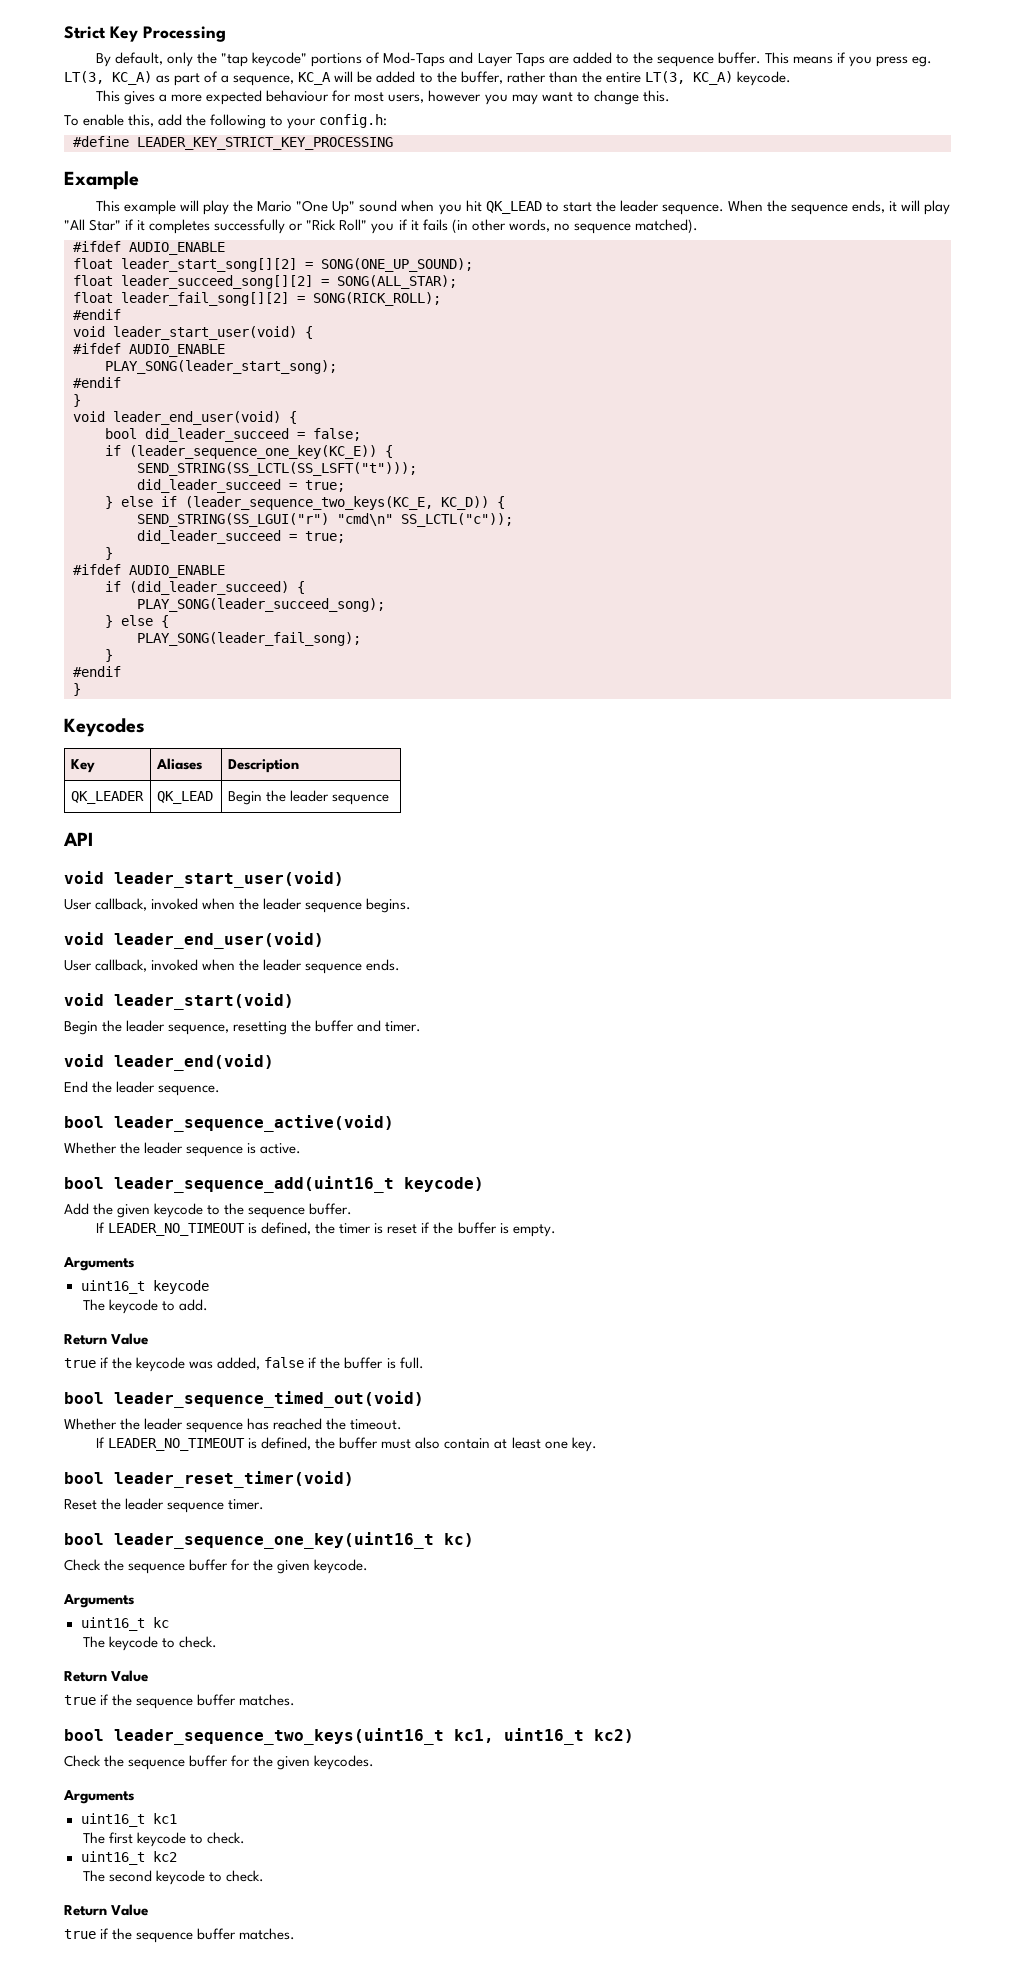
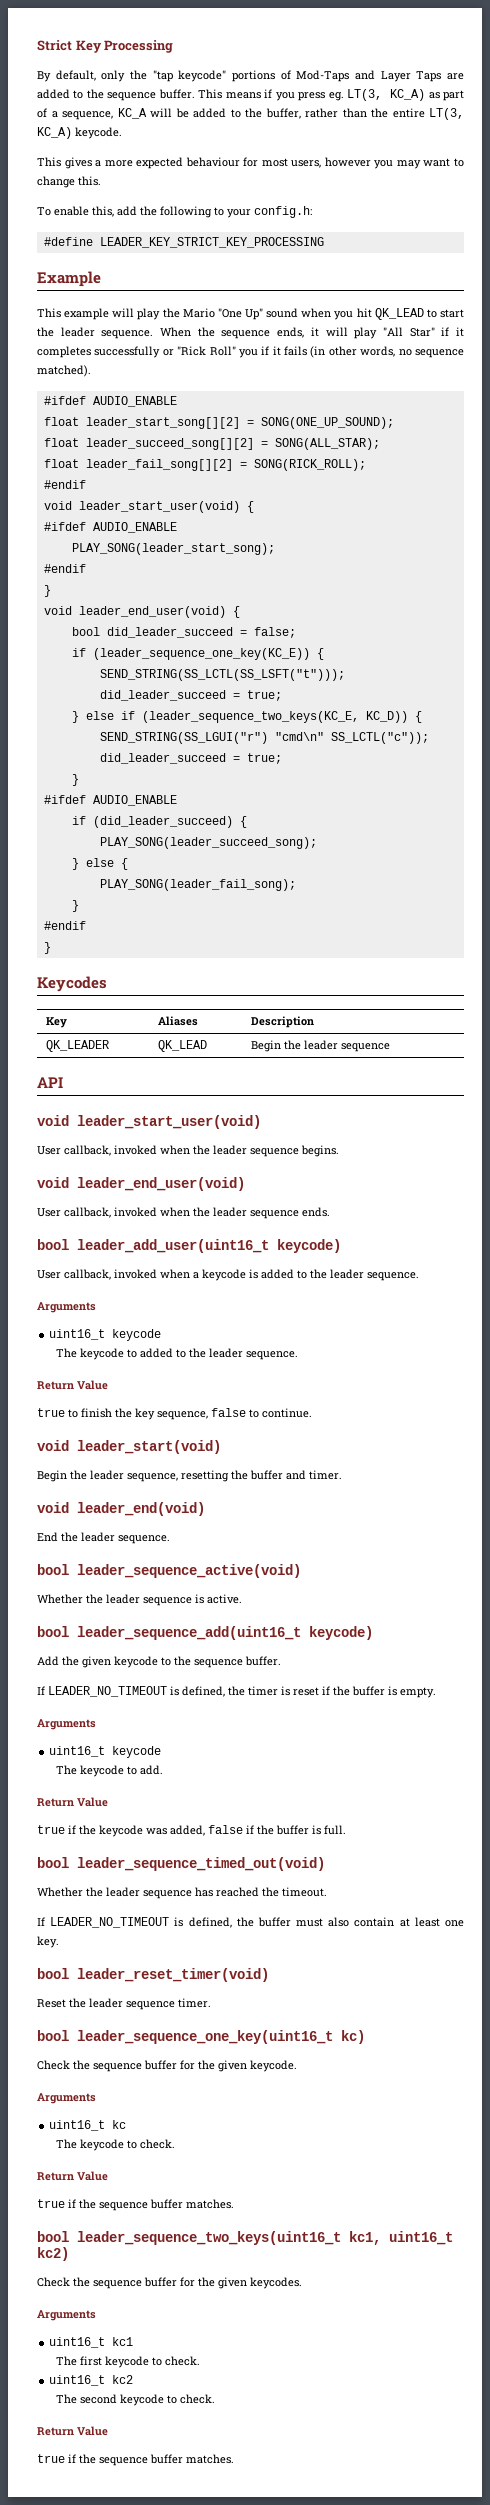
(401, 965) none -> [37,1239,341,1253] [37,1269,419,1281] [37,1302,96,1313] [49,1329,162,1341] [56,1348,299,1360] [37,1380,108,1390] [37,1408,312,1420] // bool leader_add_user(uint16_t keycode) // User callback, invoked when a keycode is added to the leader sequence. // Arguments // uint16_t keycode // The keycode to added to the leader sequence. // Return Value // true to finish the key sequence, false to continue.

